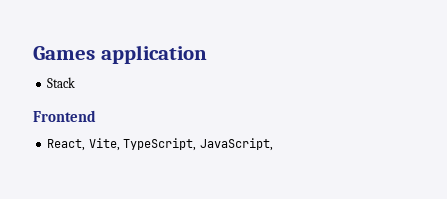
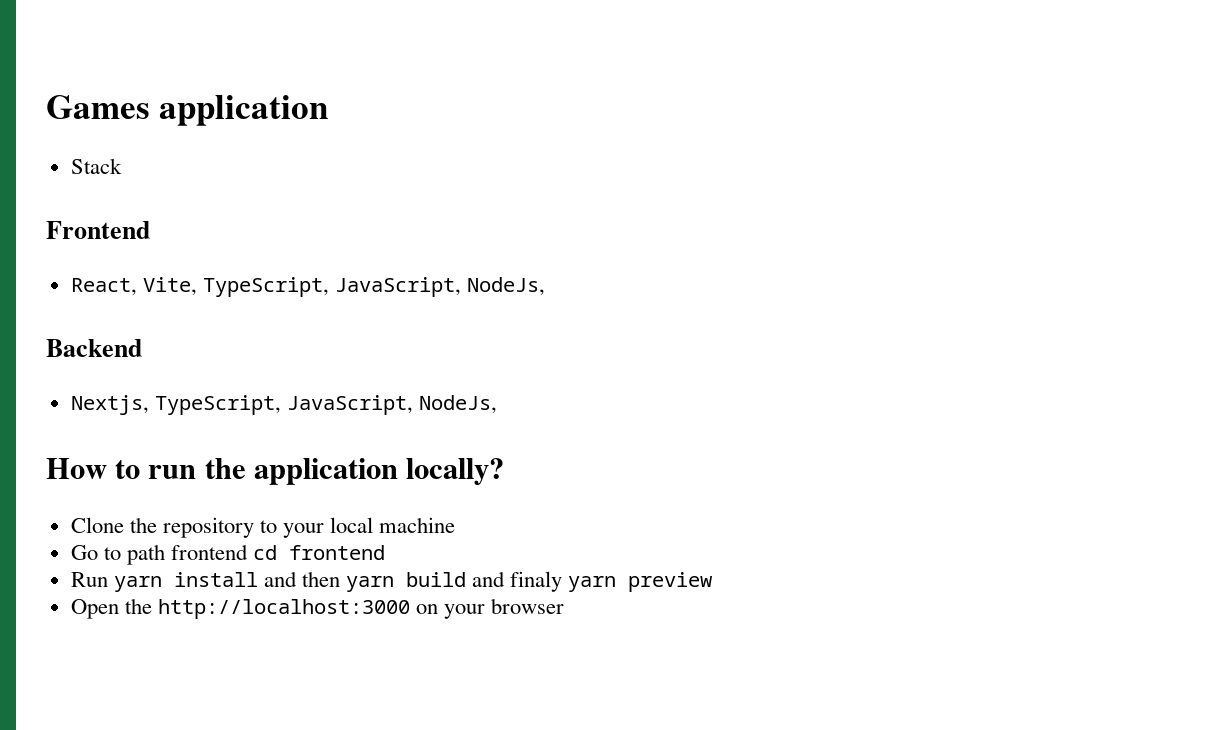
(273, 144) none -> [467,277,546,296] [46,339,142,357] [70,395,497,415] [46,458,505,485] [70,517,456,538] [70,544,386,565] [70,571,713,592] [70,598,565,619] NodeJs, // Backend // Nextjs, TypeScript, JavaScript, NodeJs, // How to run the application locally? // Clone the repository to your local machine // Go to path frontend cd frontend // Run yarn install and then yarn build and finaly yarn preview // Open the http://localhost:3000 on your browser

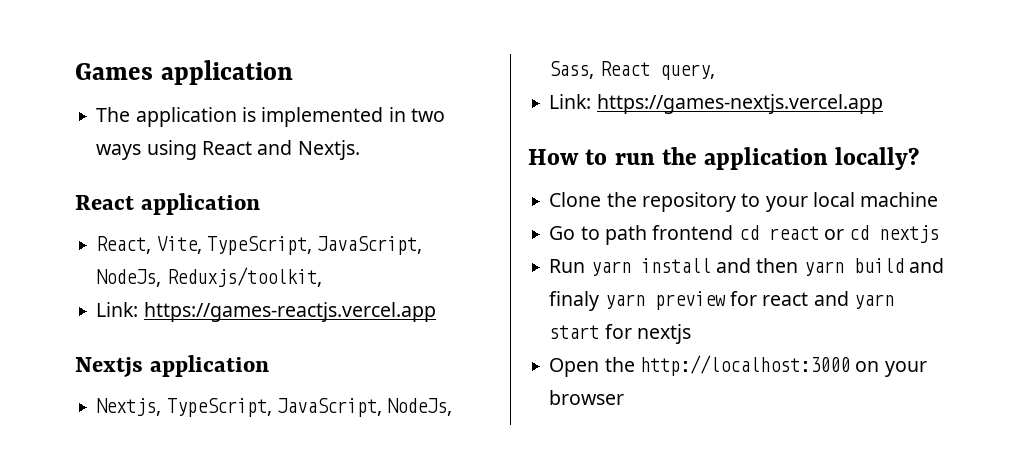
[70,158,122,174] [46,221,150,239] Stack // Frontend -> [96,107,445,127] [96,140,360,160] [75,193,261,215] The application is implemented in two ways using React and Nextjs. // React application
[46,339,142,357] // Backend -> [166,267,322,287] [96,302,436,322] [75,355,270,377] Reduxjs/toolkit, // Link: https://games-reactjs.vercel.app // Nextjs application
(497, 404) none -> [549,61,715,80] [549,94,883,114] Sass, React query, // Link: https://games-nextjs.vercel.app
[289,545,386,560] frontend -> [768,225,940,243] react or cd nextjs
(713, 582) none -> [729,291,894,309] [549,324,691,344] for react and yarn start for nextjs

